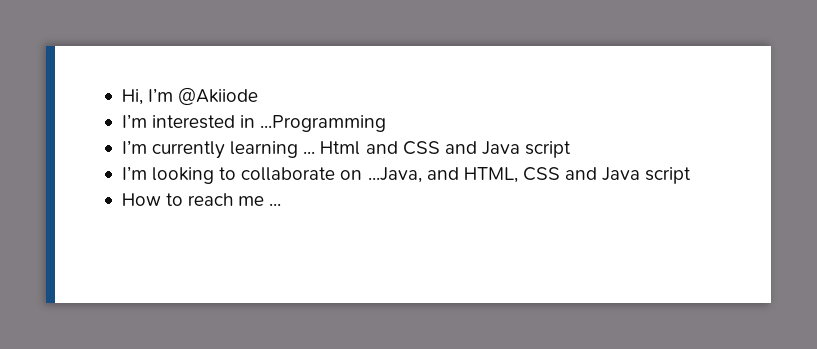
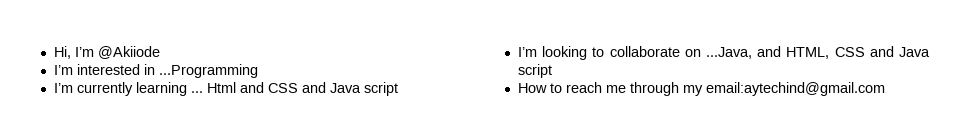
[269,203,282,206] ... -> [629,82,885,96] through my email:aytechind@gmail.com

